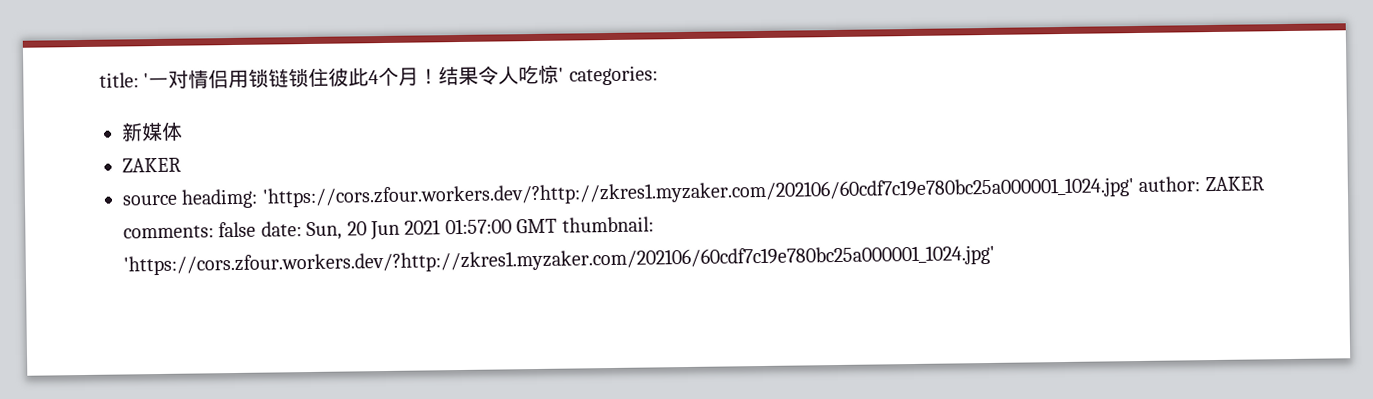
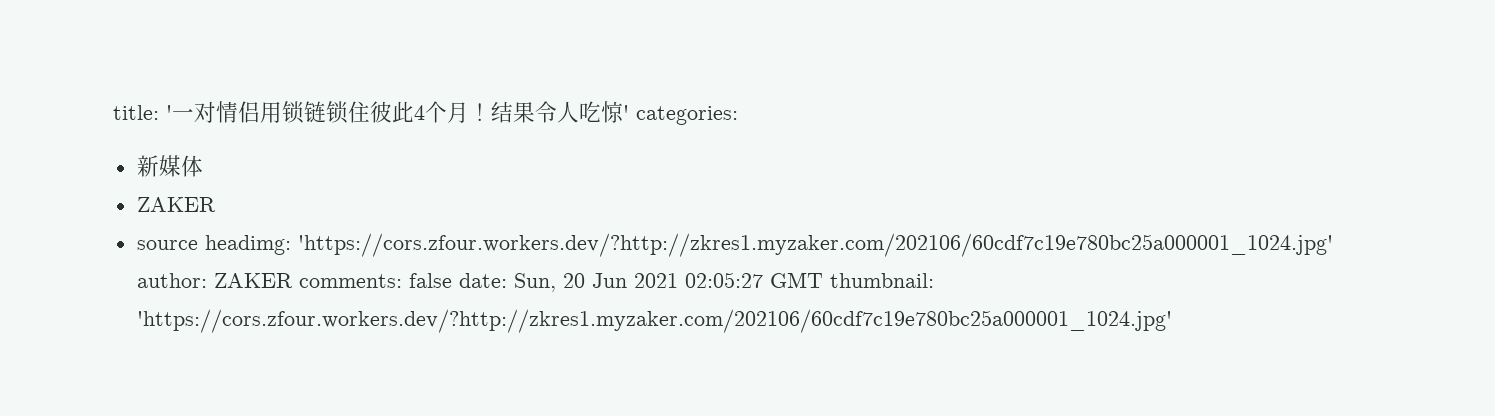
[444,218,512,235] 01:57:00 -> [684,272,763,288] 02:05:27

